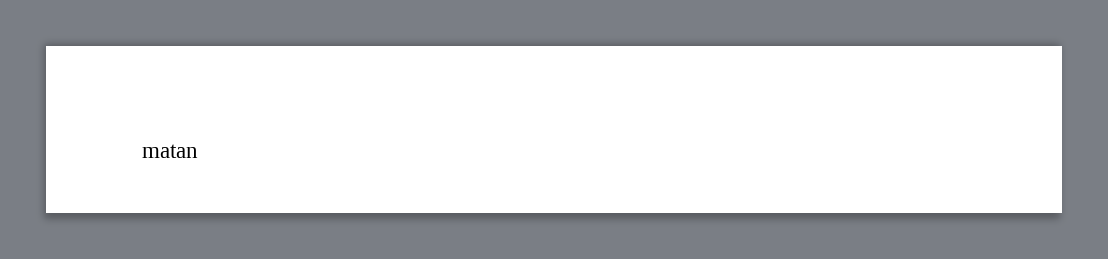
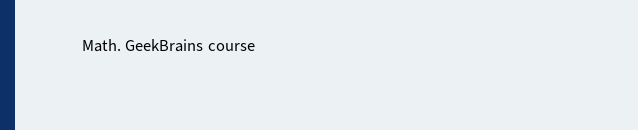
[142,144,198,158] matan -> [82,39,255,52] Math. GeekBrains course

